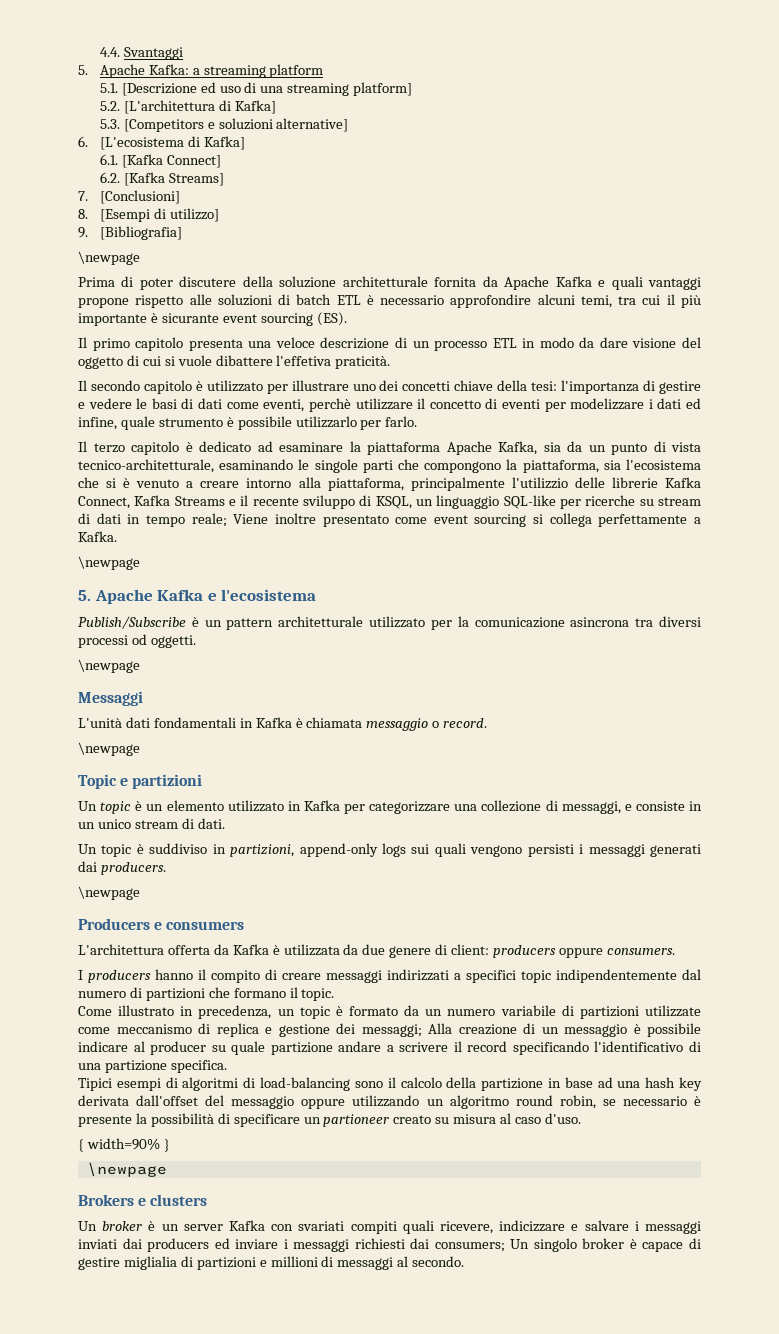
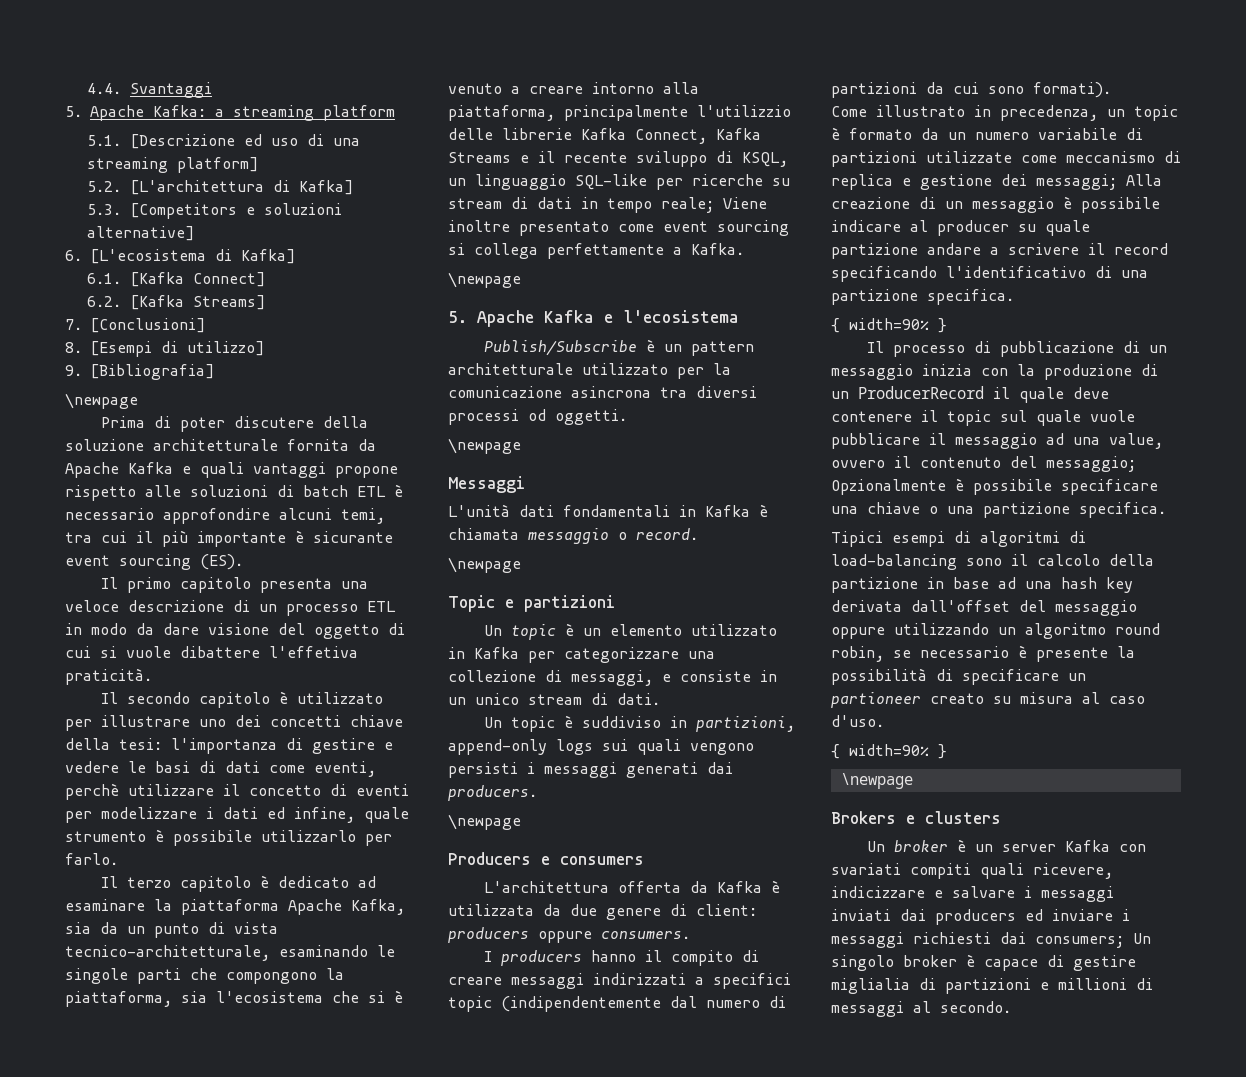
[556,969,677,983] indipendentemente -> [501,996,661,1012] (indipendentemente
[208,987,335,1001] che formano il topic. -> [926,82,1111,98] da cui sono formati).
(227, 1066) none -> [831,318,947,333] [866,341,1167,357] [831,364,1158,380] [831,386,1109,403] [831,410,1135,426] [831,433,1163,449] [831,456,1136,472] [831,478,1158,495] [831,502,1166,518] // { width=90% } // Il processo di pubblicazione di un messaggio inizia con la produzione di un ProducerRecord il quale deve contenere il topic sul quale vuole pubblicare il messaggio ad una value, ovvero il contenuto del messaggio; Opzionalmente è possibile specificare una chiave o una partizione specifica.

